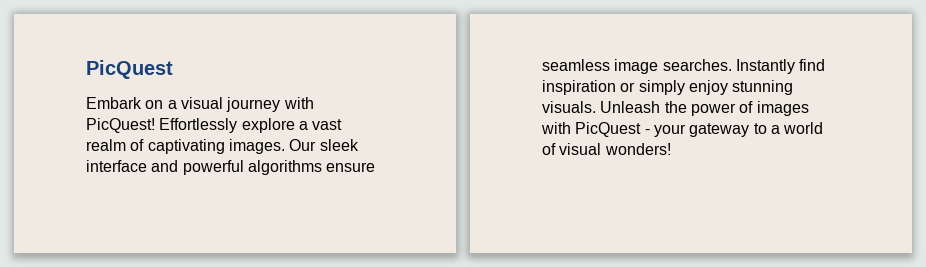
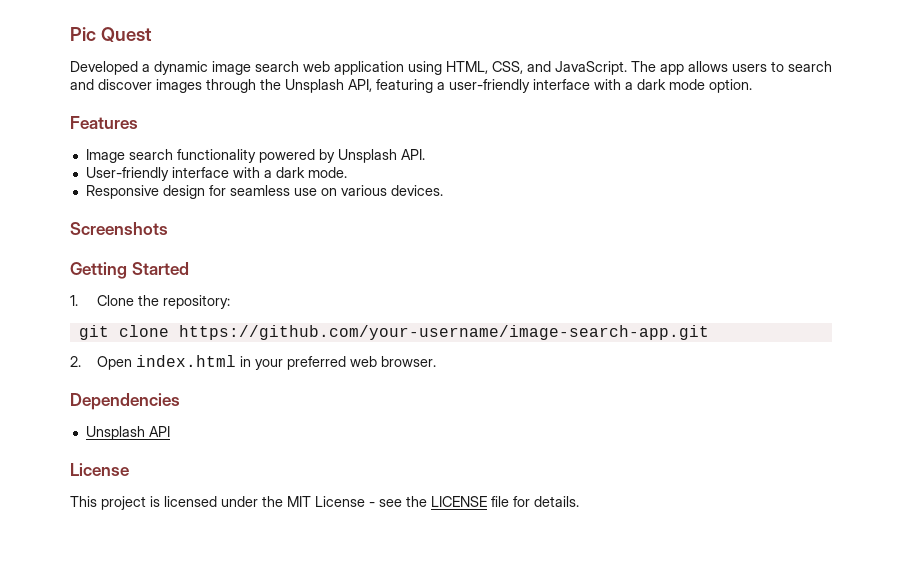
[86,60,173,79] [86,97,314,112] [86,118,343,133] [86,139,359,154] [86,160,376,175] [542,59,826,74] [542,80,794,95] [542,101,809,116] [541,122,824,137] [542,143,671,155] PicQuest // Embark on a visual journey with PicQuest! Effortlessly explore a vast realm of captivating images. Our sleek interface and powerful algorithms ensure seamless image searches. Instantly find inspiration or simply enjoy stunning visuals. Unleash the power of images with PicQuest - your gateway to a world of visual wonders! -> [70,27,152,42] [70,61,832,75] [70,79,752,93] [70,116,138,129] [85,149,425,163] [85,167,347,181] [85,185,443,199] [70,222,168,235] [70,262,189,279] [70,295,230,309] [78,325,709,340] [70,355,436,370] [70,393,180,410] [85,426,170,440] [70,463,129,476] [70,496,579,510] Pic Quest // Developed a dynamic image search web application using HTML, CSS, and JavaScript. The app allows users to search and discover images through the Unsplash API, featuring a user-friendly interface with a dark mode option. // Features // Image search functionality powered by Unsplash API. // User-friendly interface with a dark mode. // Responsive design for seamless use on various devices. // Screenshots // Getting Started // 1. Clone the repository: // git clone https://github.com/your-username/image-search-app.git // 2. Open index.html in your preferred web browser. // Dependencies // Unsplash API // License // This project is licensed under the MIT License - see the LICENSE file for details.

